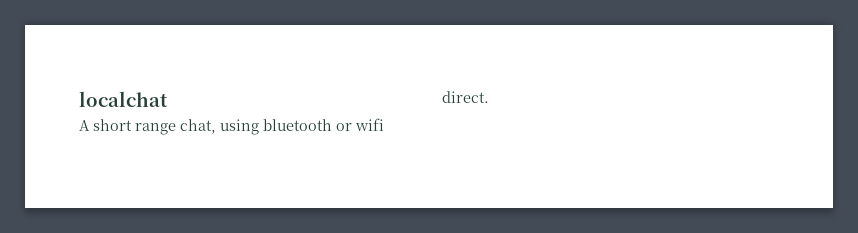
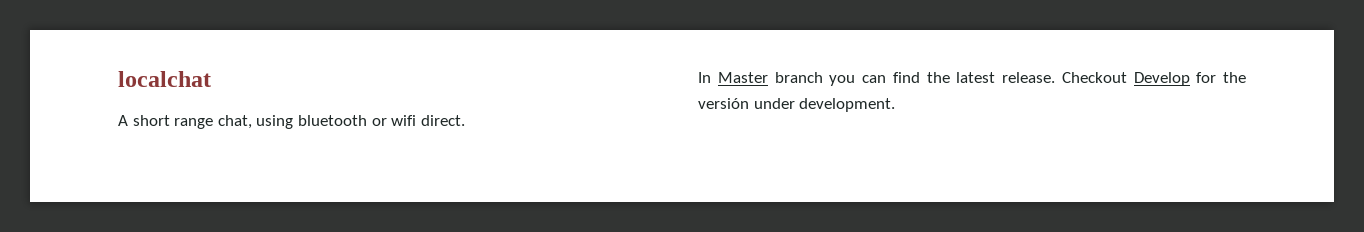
(489, 97) none -> [698,72,1246,86] [698,98,896,112] // In Master branch you can find the latest release. Checkout Develop for the versión under development.

